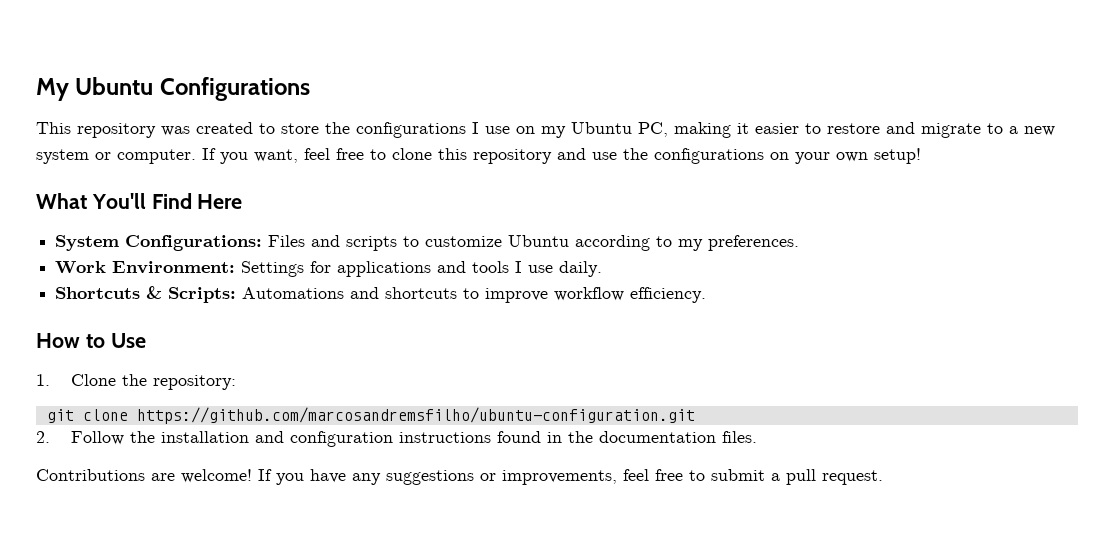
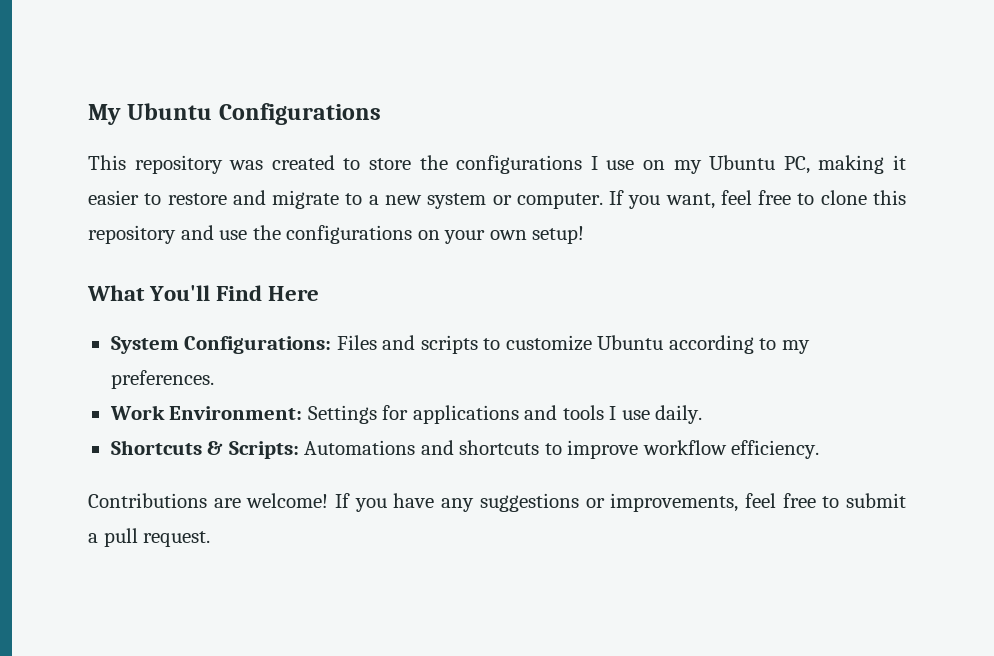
[36,333,146,348] [36,374,236,390] [46,407,695,424] [36,431,757,447] // How to Use // 1. Clone the repository: // git clone https://github.com/marcosandremsfilho/ubuntu-configuration.git // 2. Follow the installation and configuration instructions found in the documentation files. -> (820, 449) none

